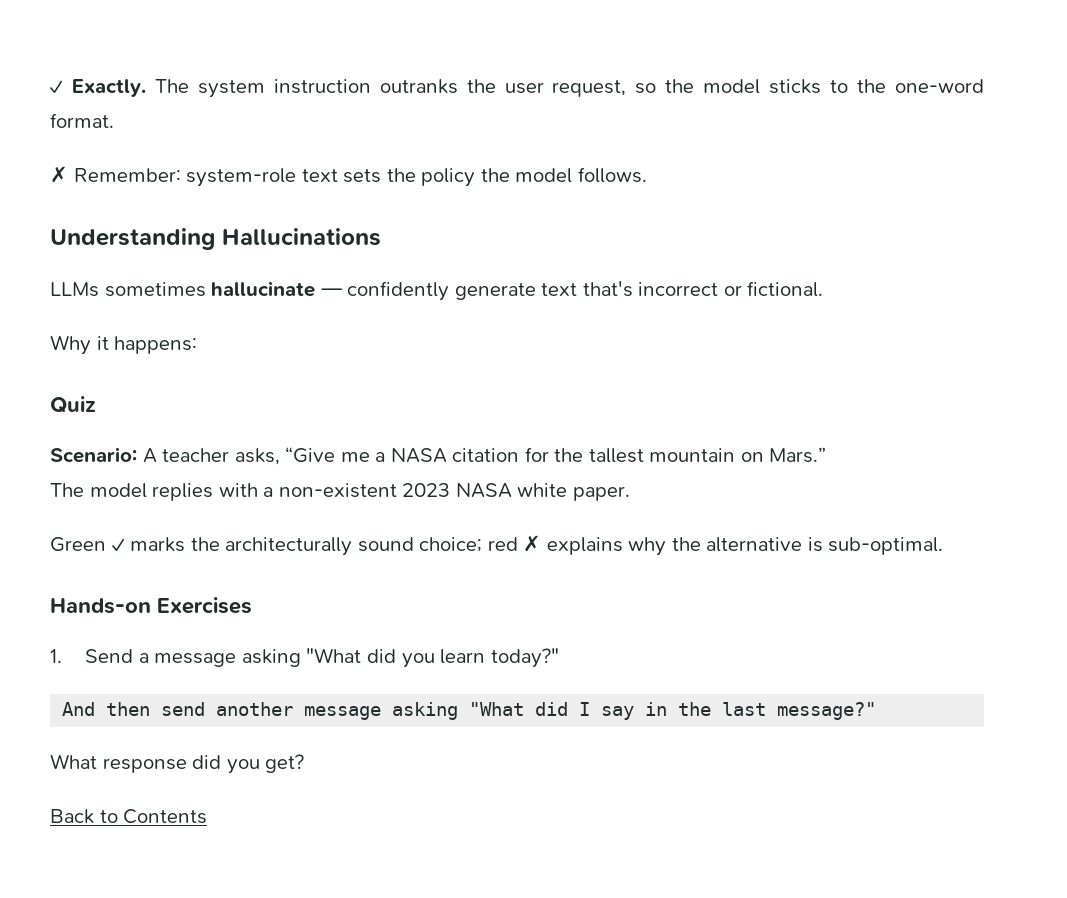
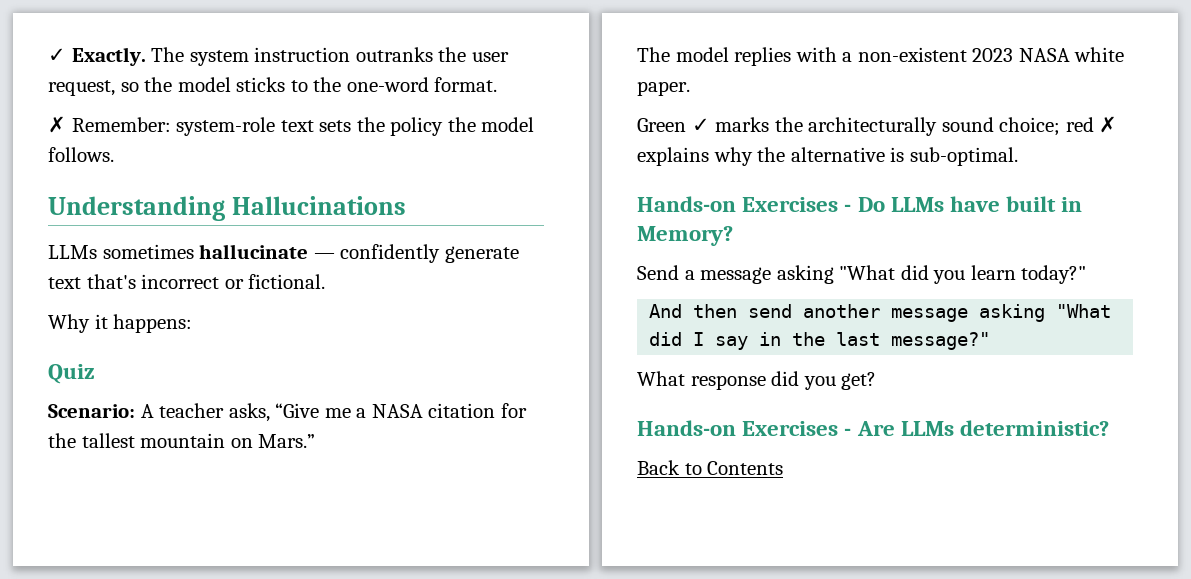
[50,649,62,663] // 1. -> [844,196,1083,212] [637,226,733,246] - Do LLMs have built in Memory? //
(305, 763) none -> [637,420,1110,436] // Hands-on Exercises - Are LLMs deterministic?

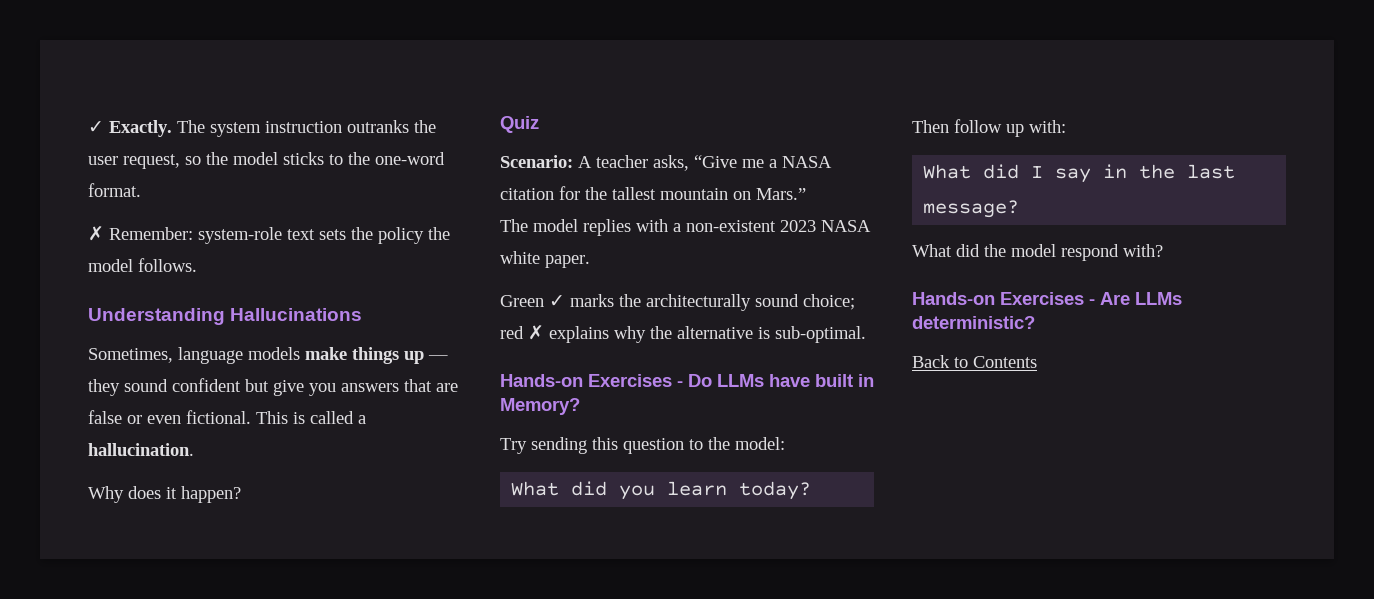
[48,244,519,263] [48,274,326,289] [48,314,193,333] LLMs sometimes hallucinate — confidently generate text that's incorrect or fictional. // Why it happens: -> [88,347,448,364] [88,378,458,396] [88,410,366,424] [88,443,194,456] [88,486,241,503] Sometimes, language models make things up — they sound confident but give you answers that are false or even fictional. This is called a hallucination. // Why does it happen?
[637,265,1087,284] [649,304,1112,322] Send a message asking "What did you learn today?" // And then send another message asking "What -> [500,437,785,454] [511,481,812,500] [912,119,1066,137] [923,164,972,179] Try sending this question to the model: // What did you learn today? // Then follow up with: // What
[891,332,991,350] [637,371,877,390] message?" // What response did you get? -> [923,200,1020,218] [912,244,1163,261] message? // What did the model respond with?

